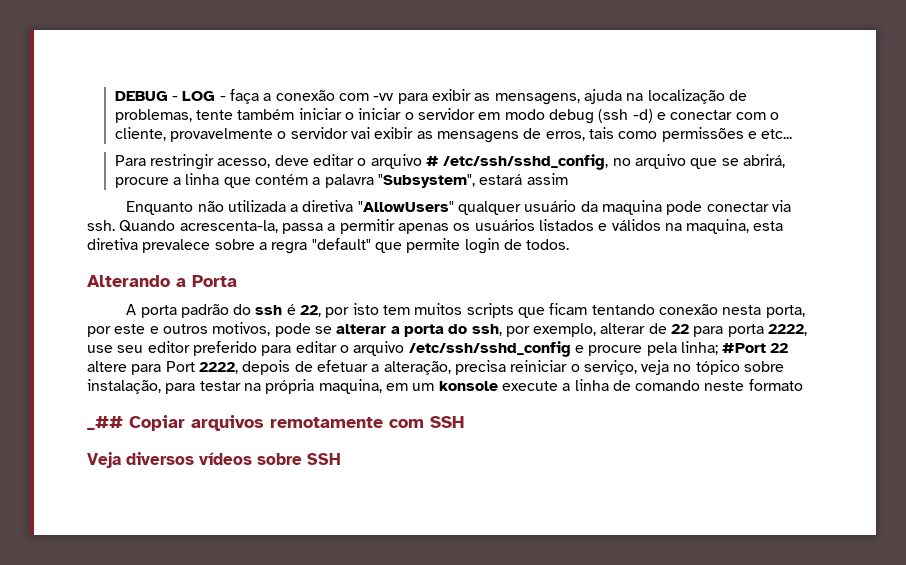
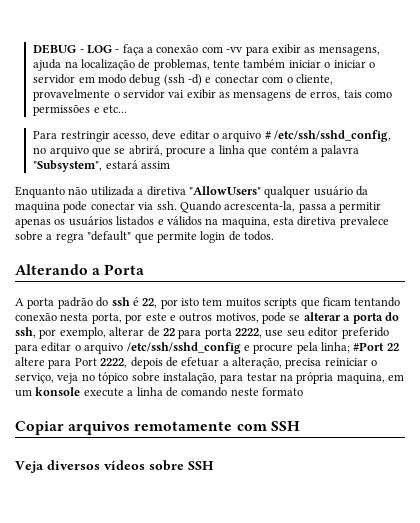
[87,416,123,430] _## -> (303, 391) none

